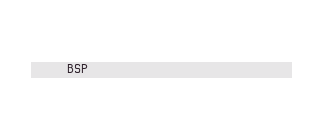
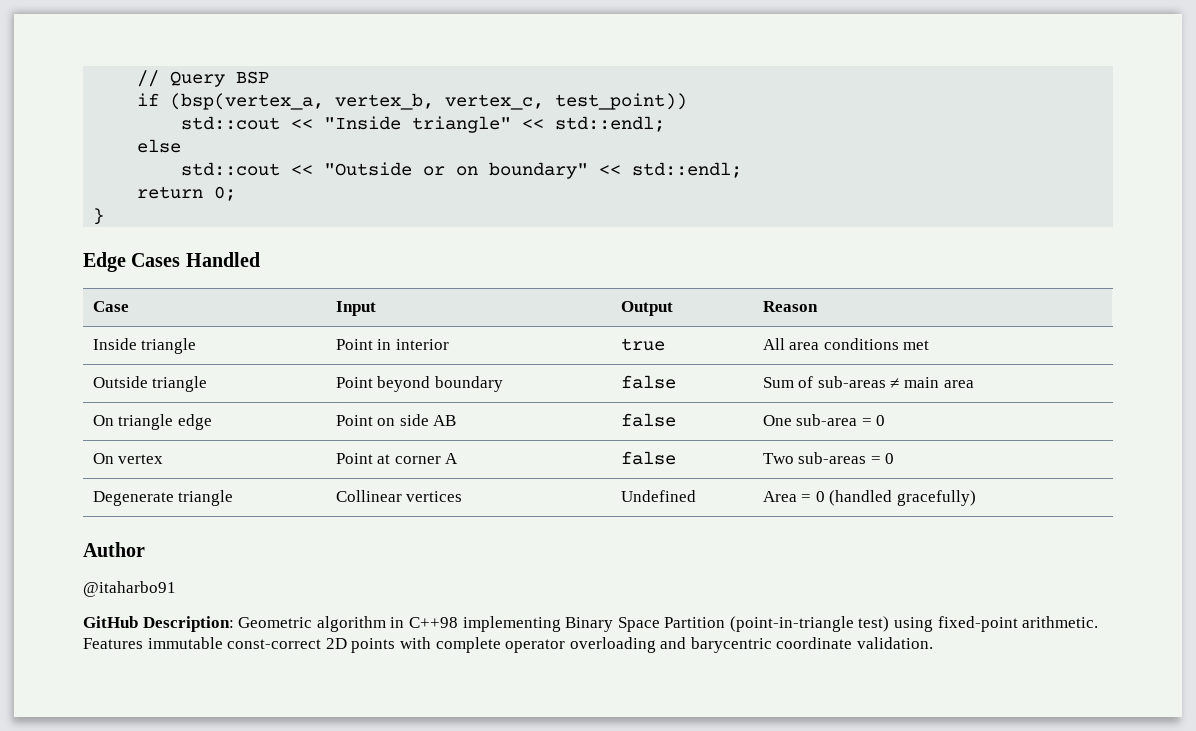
(66, 68) none -> [137,70,226,87] // Query
(88, 68) none -> [137,93,688,110] [181,116,666,133] [137,139,182,153] [181,162,743,179] [137,186,237,201] [93,208,105,225] [83,252,260,272] [92,301,129,312] [335,301,376,316] [620,301,673,316] [762,301,818,312] [92,338,197,354] [335,339,449,350] [620,338,665,351] [762,338,930,350] [92,376,208,392] [335,376,503,392] [620,375,676,389] [762,376,974,388] [92,414,212,430] [335,414,457,426] [620,413,676,427] [762,414,886,426] [92,453,164,464] [335,453,459,464] [620,451,676,465] [762,452,895,464] [92,490,234,506] [335,490,463,502] [620,490,696,502] [762,490,976,506] [83,542,145,557] [83,581,176,597] [83,616,1099,632] [83,637,934,653] // if (bsp(vertex_a, vertex_b, vertex_c, test_point)) // std::cout << "Inside triangle" << std::endl; // else // std::cout << "Outside or on boundary" << std::endl; // return 0; // } // Edge Cases Handled // Case | Input | Output | Reason // Inside triangle | Point in interior | true | All area conditions met // Outside triangle | Point beyond boundary | false | Sum of sub-areas ≠ main area // On triangle edge | Point on side AB | false | One sub-area = 0 // On vertex | Point at corner A | false | Two sub-areas = 0 // Degenerate triangle | Collinear vertices | Undefined | Area = 0 (handled gracefully) // Author // @itaharbo91 // GitHub Description: Geometric algorithm in C++98 implementing Binary Space Partition (point-in-triangle test) using fixed-point arithmetic. Features immutable const-correct 2D points with complete operator overloading and barycentric coordinate validation.

